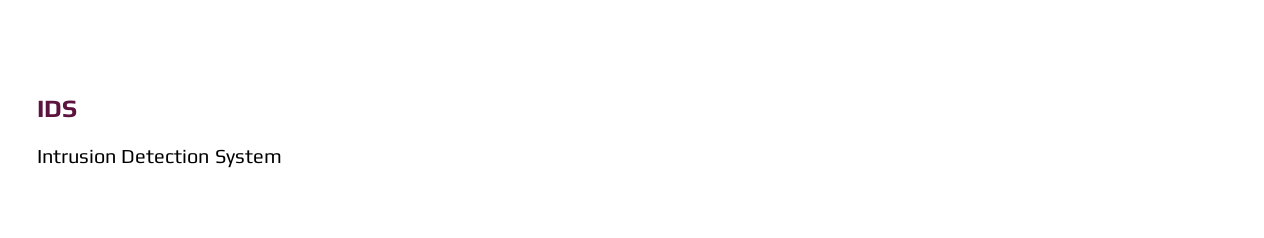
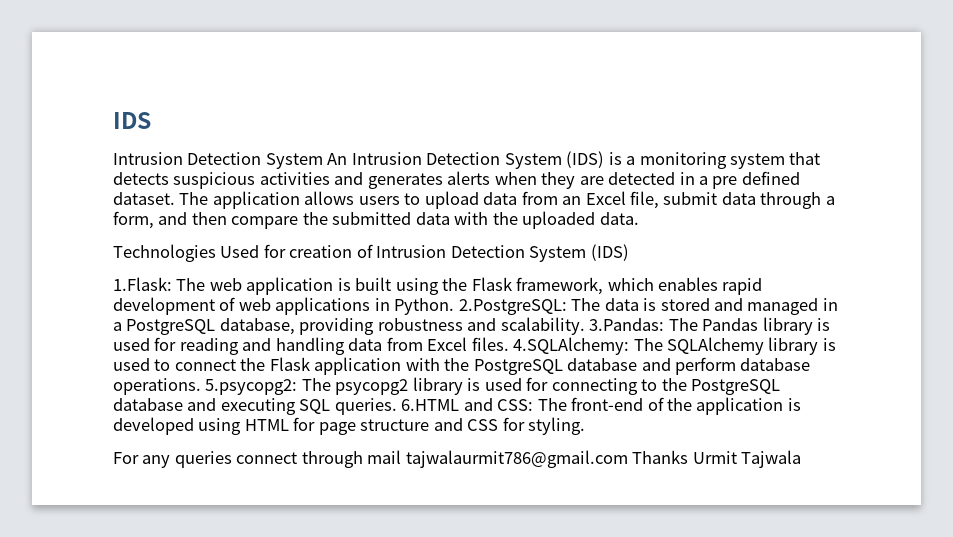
(282, 158) none -> [327,151,821,169] [113,171,800,189] [113,191,835,209] [113,211,639,229] [113,244,629,262] [113,277,763,295] [113,297,838,315] [113,317,831,335] [113,337,836,355] [113,357,811,375] [113,377,781,395] [113,397,801,415] [113,417,586,435] [113,450,802,468] An Intrusion Detection System (IDS) is a monitoring system that detects suspicious activities and generates alerts when they are detected in a pre defined dataset. The application allows users to upload data from an Excel file, submit data through a form, and then compare the submitted data with the uploaded data. // Technologies Used for creation of Intrusion Detection System (IDS) // 1.Flask: The web application is built using the Flask framework, which enables rapid development of web applications in Python. 2.PostgreSQL: The data is stored and managed in a PostgreSQL database, providing robustness and scalability. 3.Pandas: The Pandas library is used for reading and handling data from Excel files. 4.SQLAlchemy: The SQLAlchemy library is used to connect the Flask application with the PostgreSQL database and perform database operations. 5.psycopg2: The psycopg2 library is used for connecting to the PostgreSQL database and executing SQL queries. 6.HTML and CSS: The front-end of the application is developed using HTML for page structure and CSS for styling. // For any queries connect through mail tajwalaurmit786@gmail.com Thanks Urmit Tajwala

